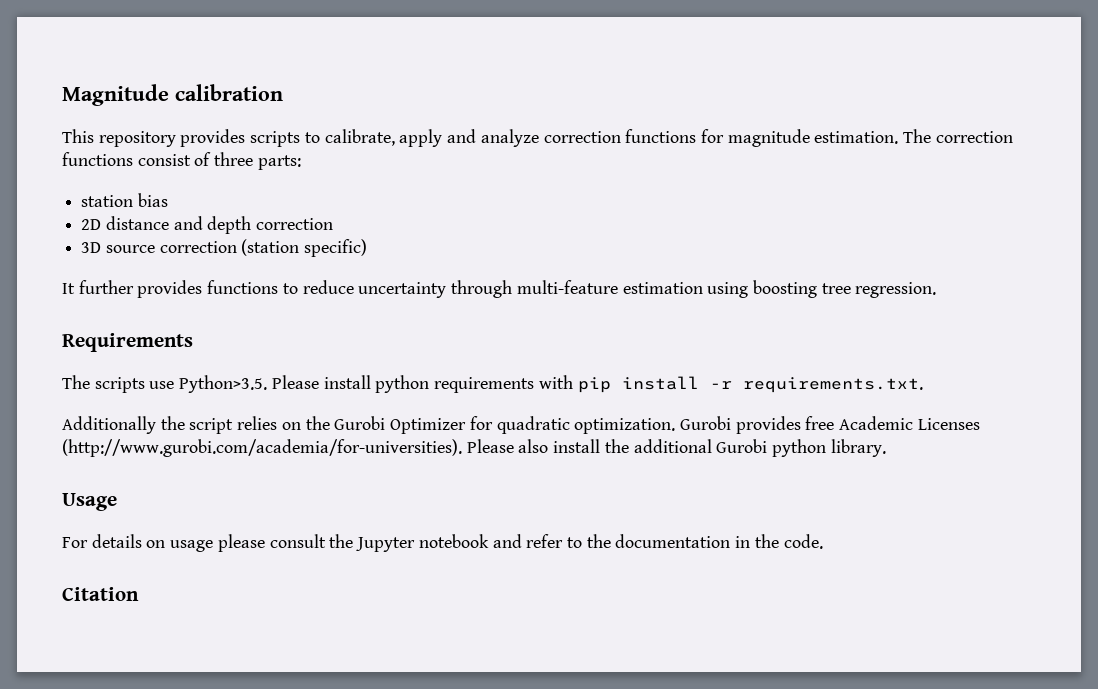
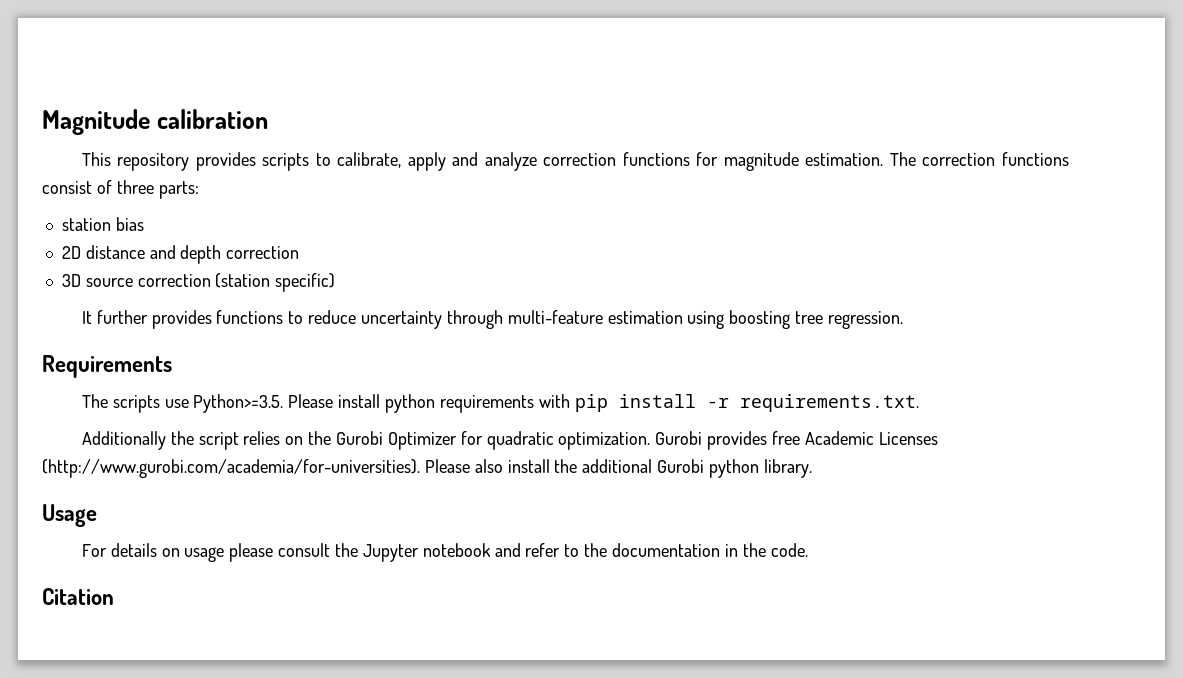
[179,375,268,393] Python>3.5. -> [193,394,284,413] Python>=3.5.

